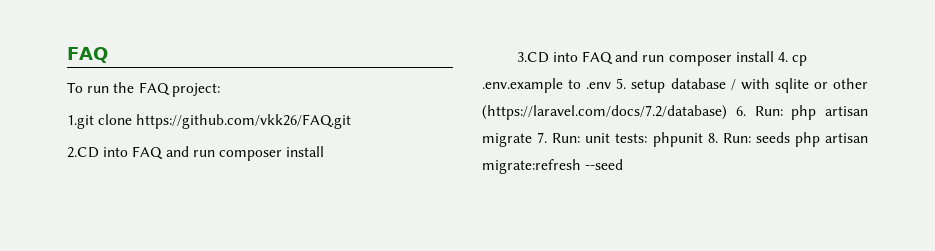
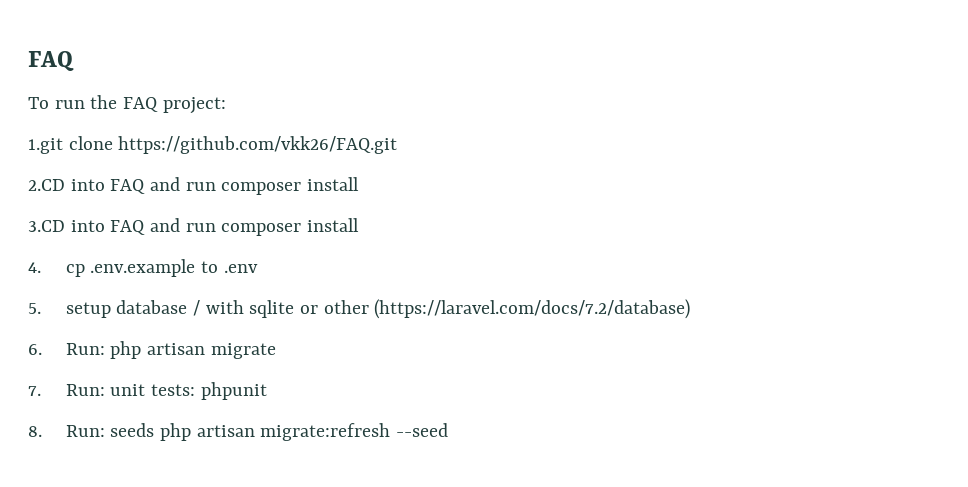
(774, 56) none -> (360, 225) //
(612, 85) none -> (258, 268) //
(727, 112) none -> (691, 309) //
(532, 140) none -> (276, 351) //
(703, 139) none -> (267, 391) //

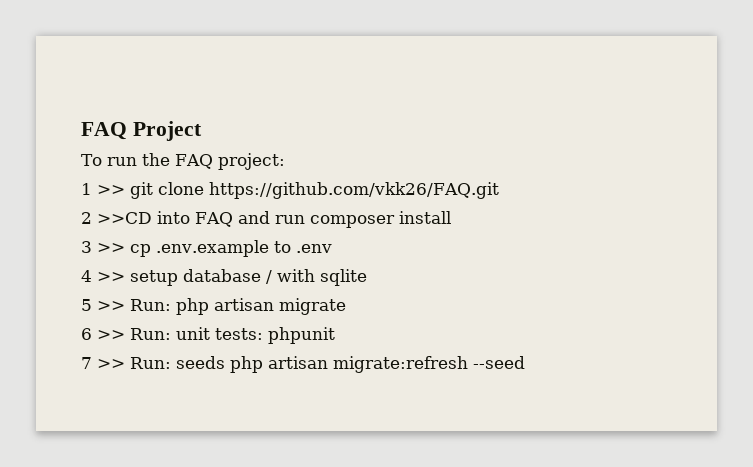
[28,51,74,71] FAQ -> [81,121,202,141] FAQ Project
[28,138,63,154] 1.git -> [81,182,153,199] 1 >> git
[28,177,360,195] [28,218,360,236] [28,262,41,273] 2.CD into FAQ and run composer install // 3.CD into FAQ and run composer install // 4. -> [81,211,451,228] [81,241,125,253] 2 >>CD into FAQ and run composer install // 3 >>
[28,303,41,314] 5. -> [81,270,125,282] 4 >>
[299,299,691,319] [28,344,42,355] or other (https://laravel.com/docs/7.2/database) // 6. -> [81,299,125,311] // 5 >>
[28,386,41,396] 7. -> [81,328,125,340] 6 >>
[28,426,42,437] 8. -> [81,357,125,369] 7 >>

